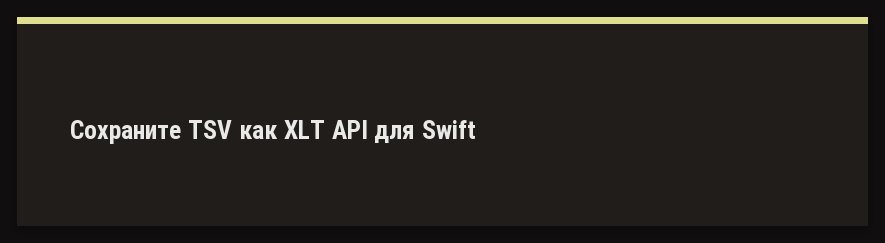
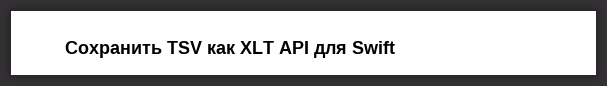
[70,120,181,144] Сохраните -> [65,41,162,58] Сохранить

